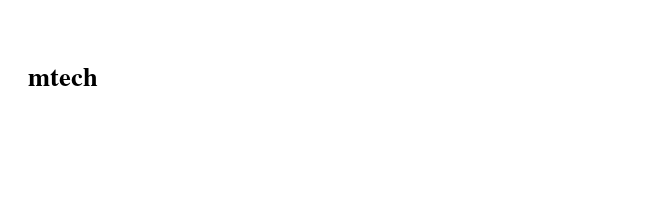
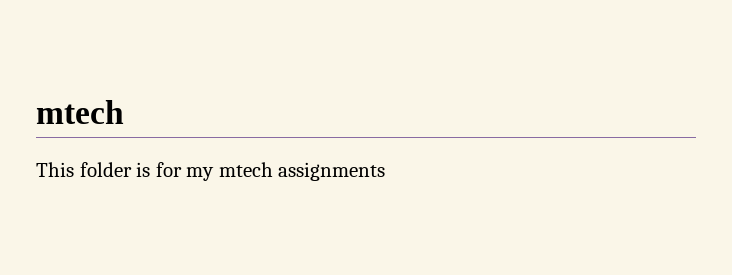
[28,68,98,86] mtech -> [36,100,124,124] [36,162,386,181] mtech // This folder is for my mtech assignments

